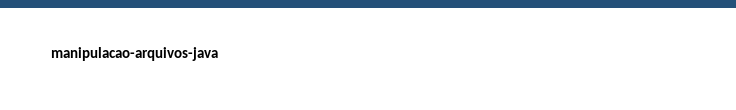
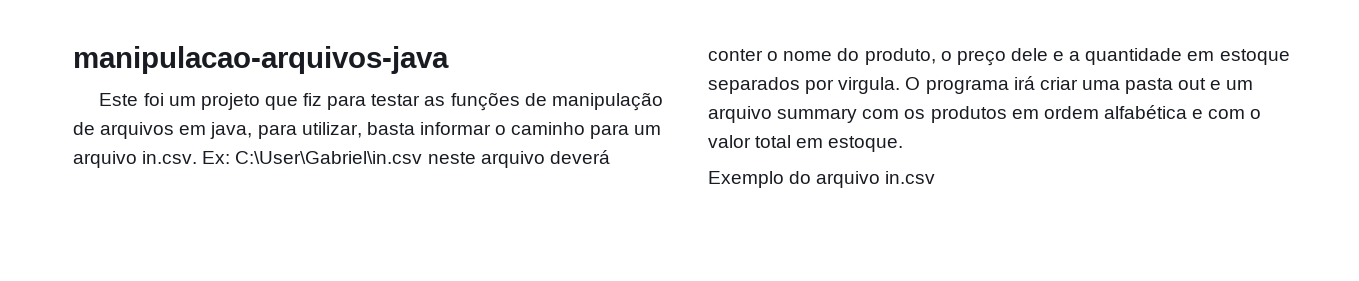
(218, 54) none -> [99,92,663,111] [73,122,662,139] [73,150,610,168] [708,48,1290,66] [708,76,1254,94] [708,105,1262,123] [708,135,904,152] [708,171,936,188] // Este foi um projeto que fiz para testar as funções de manipulação de arquivos em java, para utilizar, basta informar o caminho para um arquivo in.csv. Ex: C:\User\Gabriel\in.csv neste arquivo deverá conter o nome do produto, o preço dele e a quantidade em estoque separados por virgula. O programa irá criar uma pasta out e um arquivo summary com os produtos em ordem alfabética e com o valor total em estoque. // Exemplo do arquivo in.csv

